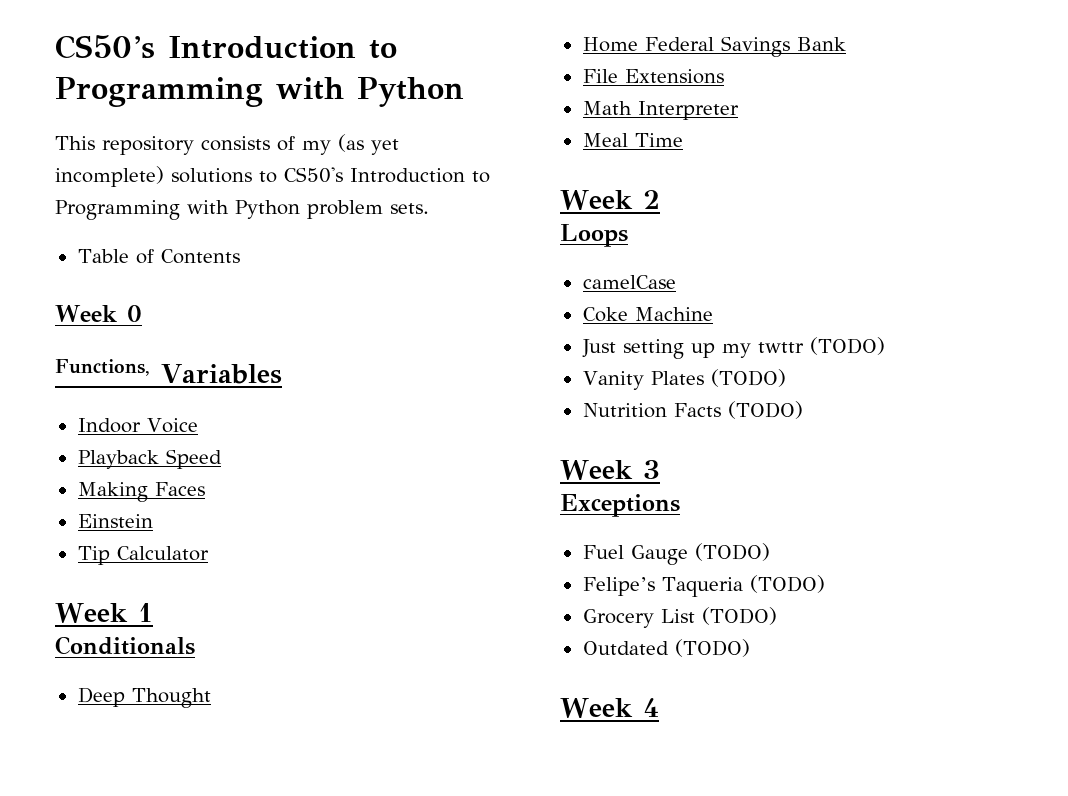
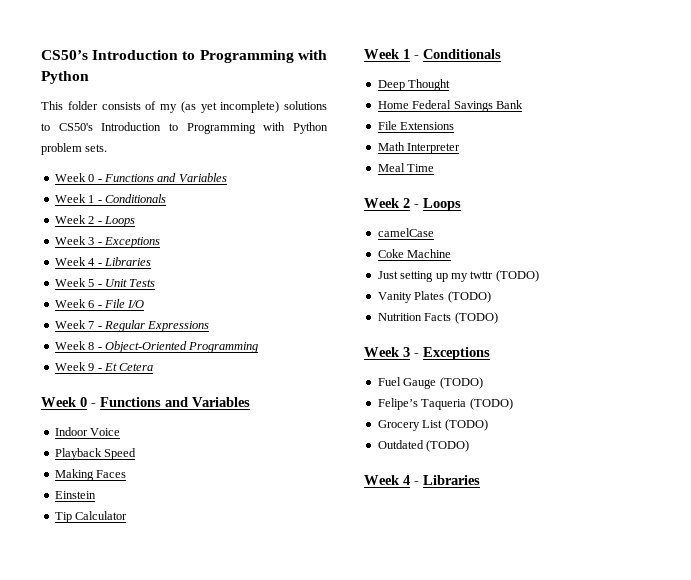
[102,136,194,155] repository -> [67,101,98,110] folder
[77,249,240,264] [55,305,142,322] [55,359,150,376] Table of Contents // Week 0 // Functions, -> [54,173,227,182] [54,194,166,203] [54,215,135,227] [54,236,160,248] [54,257,151,266] [54,278,156,287] [54,299,145,308] [54,320,210,332] [54,341,259,353] [54,362,154,371] [41,397,188,407] Week 0 - Functions and Variables // Week 1 - Conditionals // Week 2 - Loops // Week 3 - Exceptions // Week 4 - Libraries // Week 5 - Unit Tests // Week 6 - File I/O // Week 7 - Regular Expressions // Week 8 - Object-Oriented Programming // Week 9 - Et Cetera // Week 0 - Functions and
(153, 612) // -> [414,55,419,59] -
(660, 199) // -> [414,204,419,208] -
(660, 469) // -> [414,353,419,357] -
(659, 707) none -> [414,475,480,485] - Libraries

